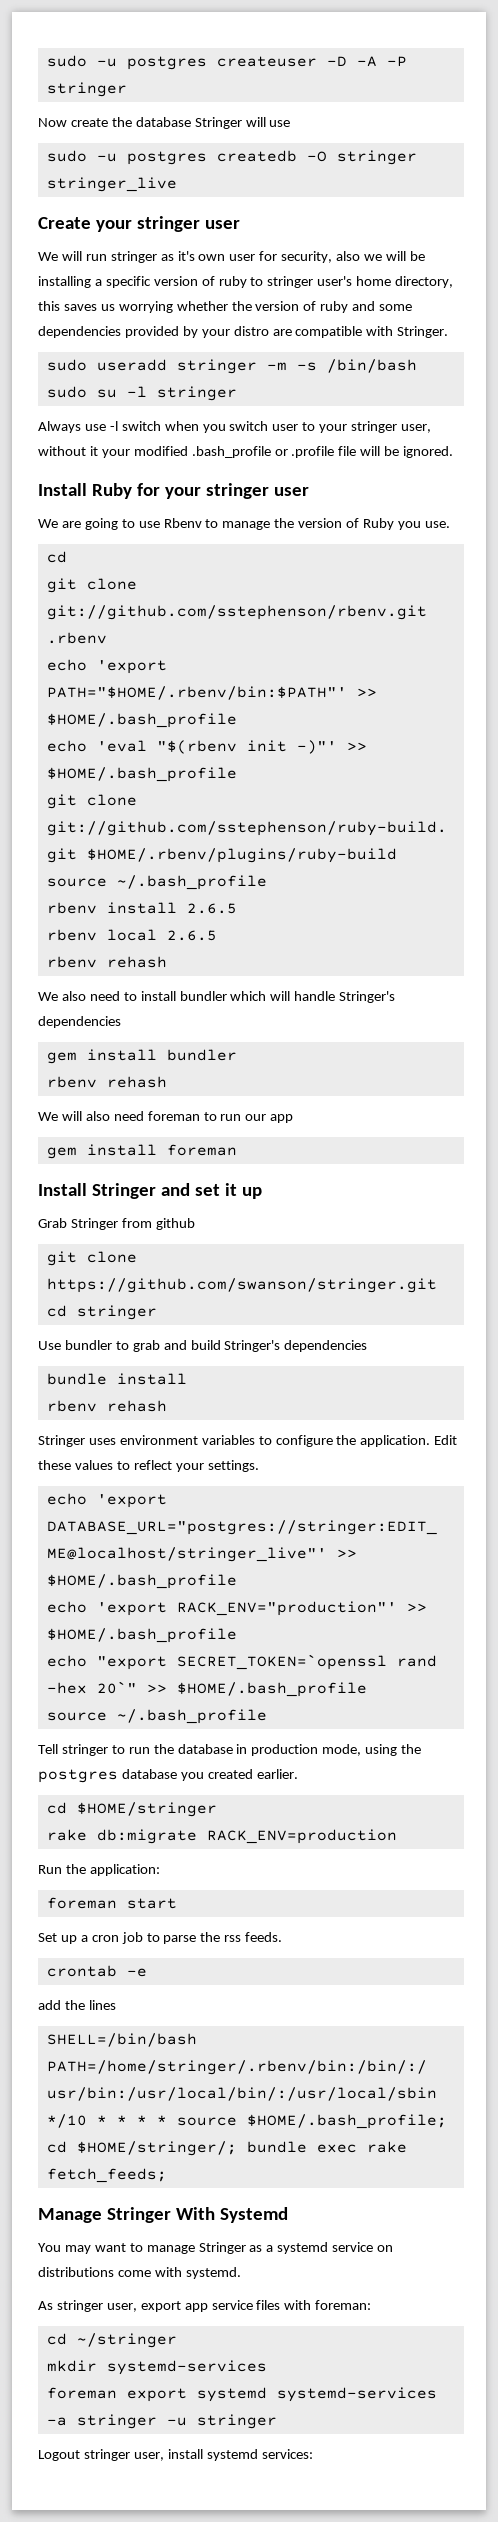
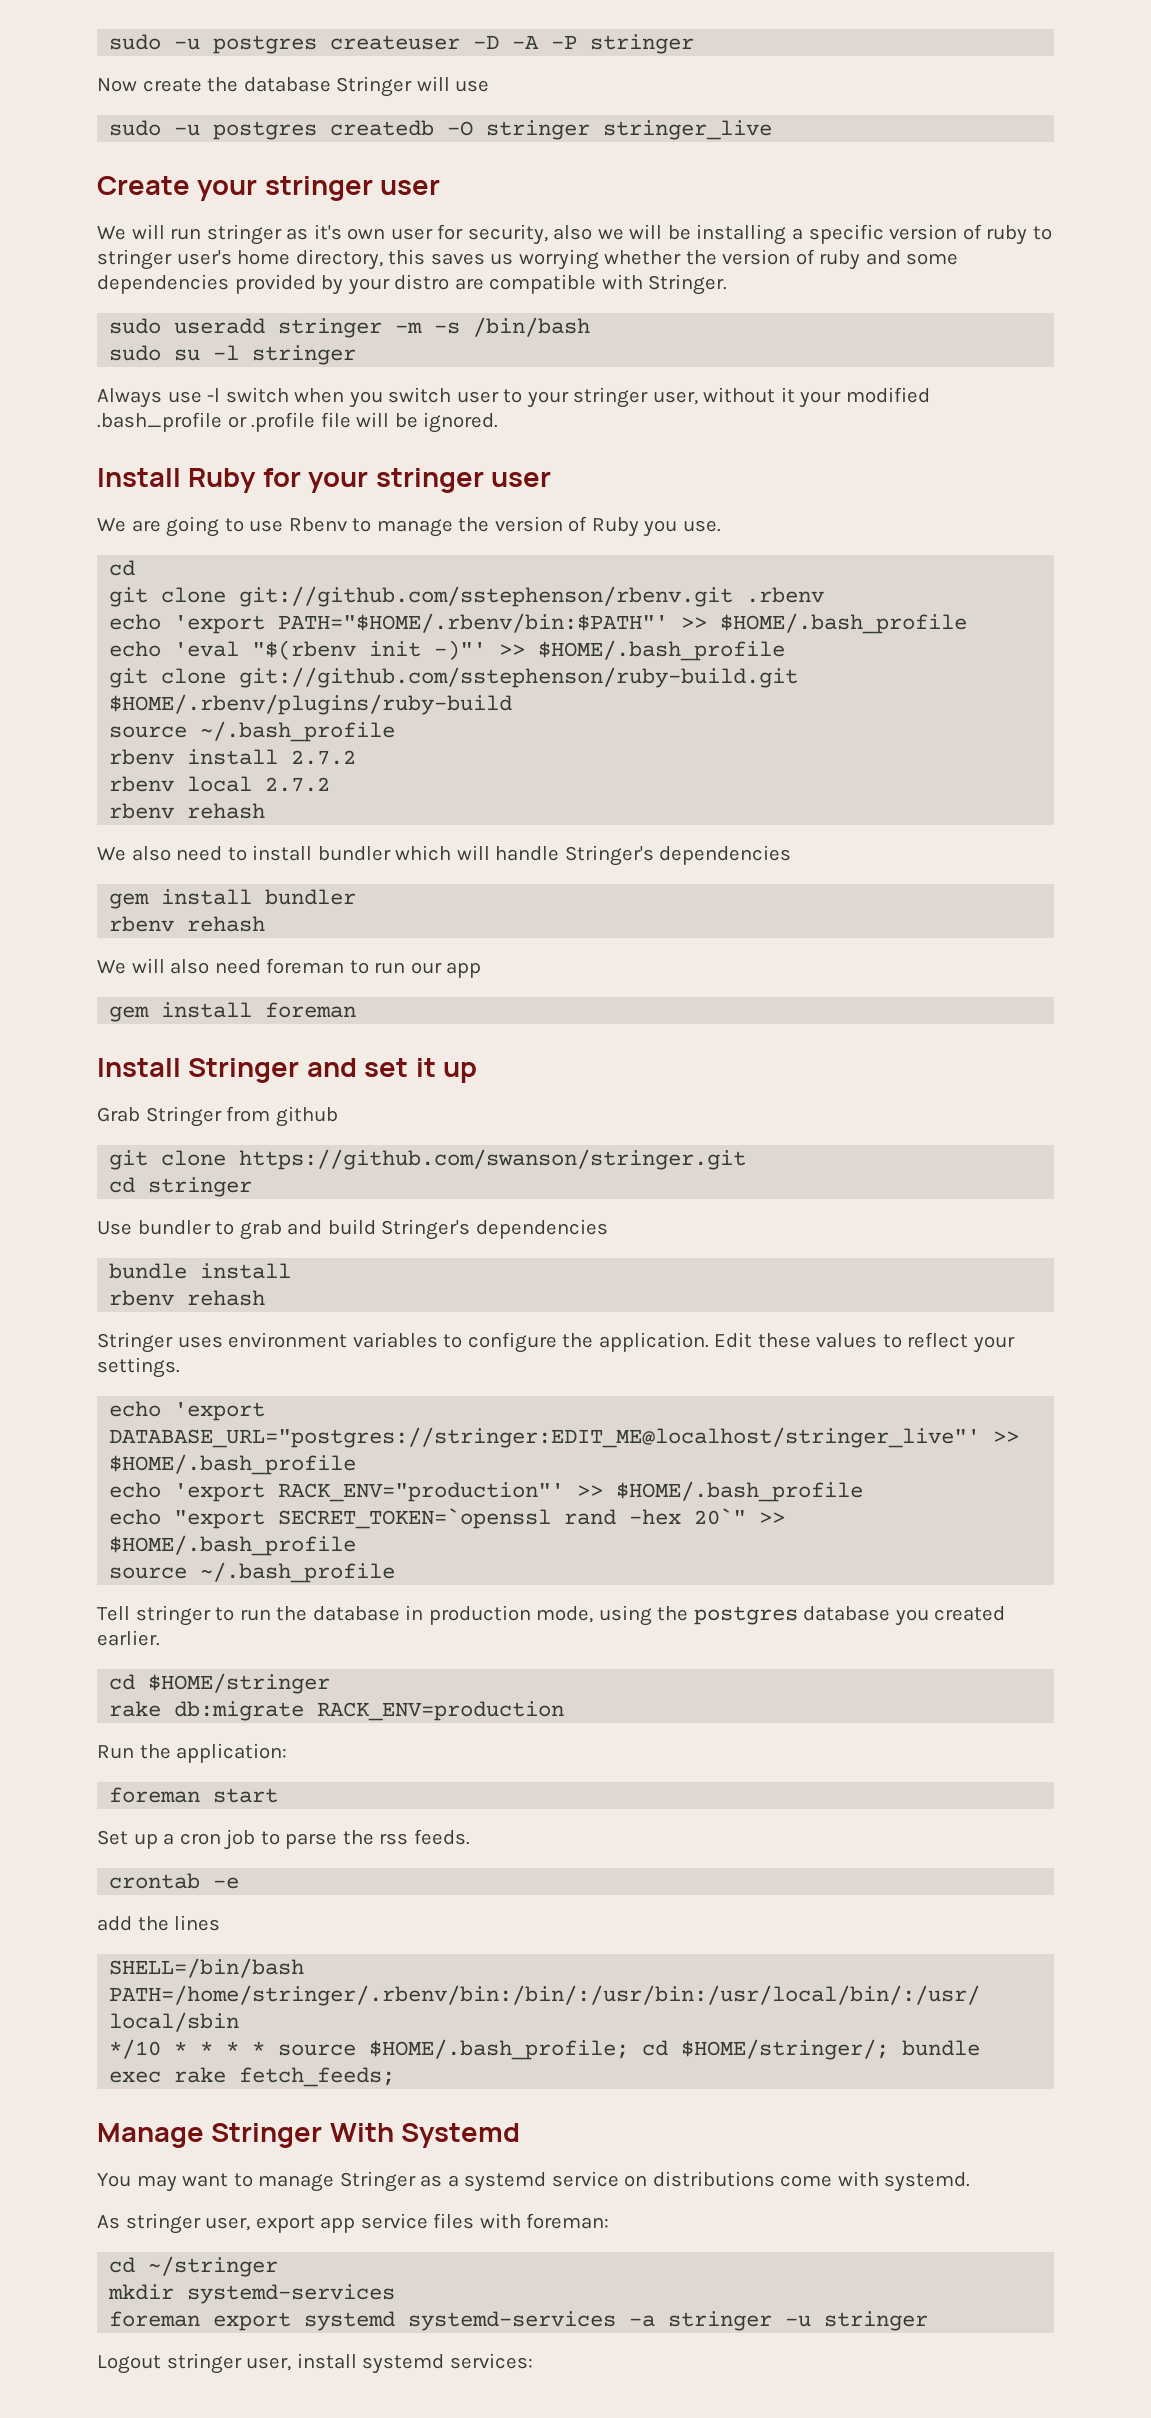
[186,903,237,914] 2.6.5 -> [291,750,357,765] 2.7.2
[166,930,217,941] 2.6.5 -> [265,777,331,792] 2.7.2

